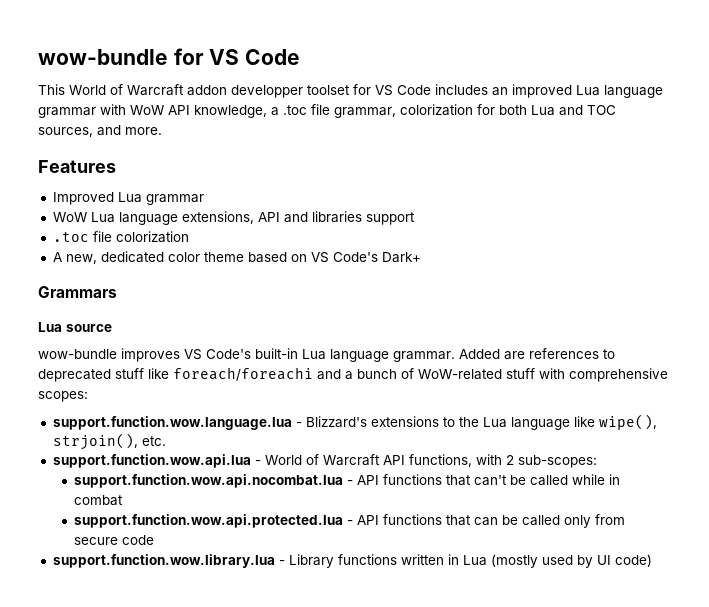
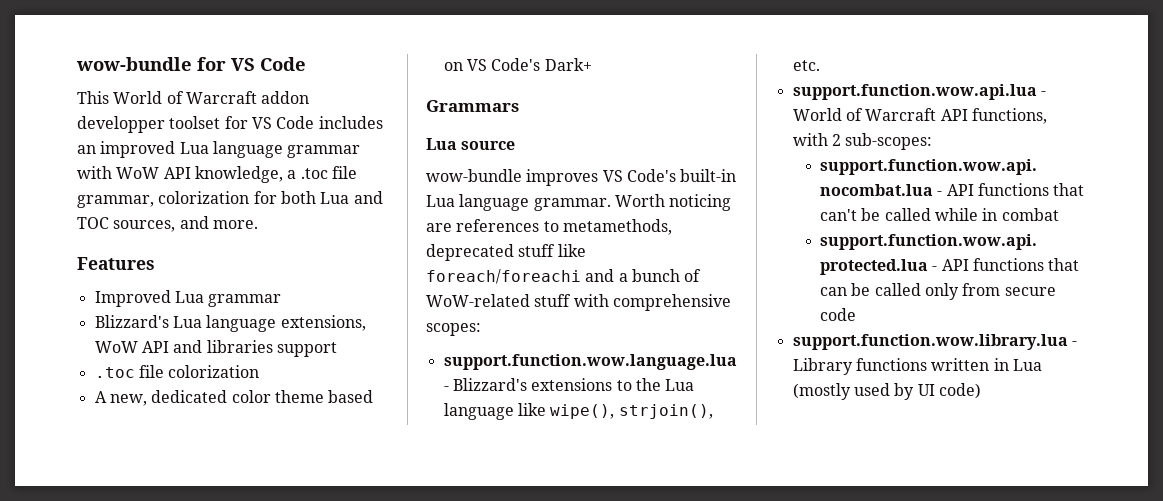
[52,212,87,222] WoW -> [94,315,169,328] Blizzard's
(254, 217) none -> [94,341,138,353] WoW
[459,349,500,359] Added -> [614,194,732,211] Worth noticing
(615, 354) none -> [562,219,672,235] metamethods,

